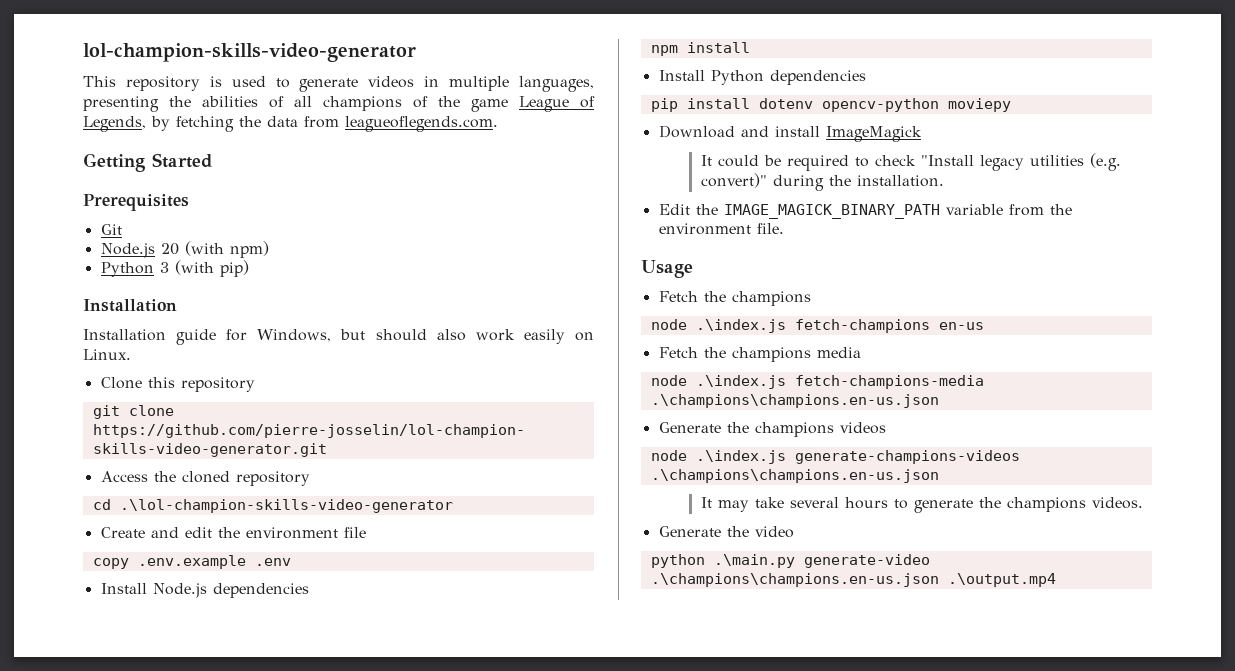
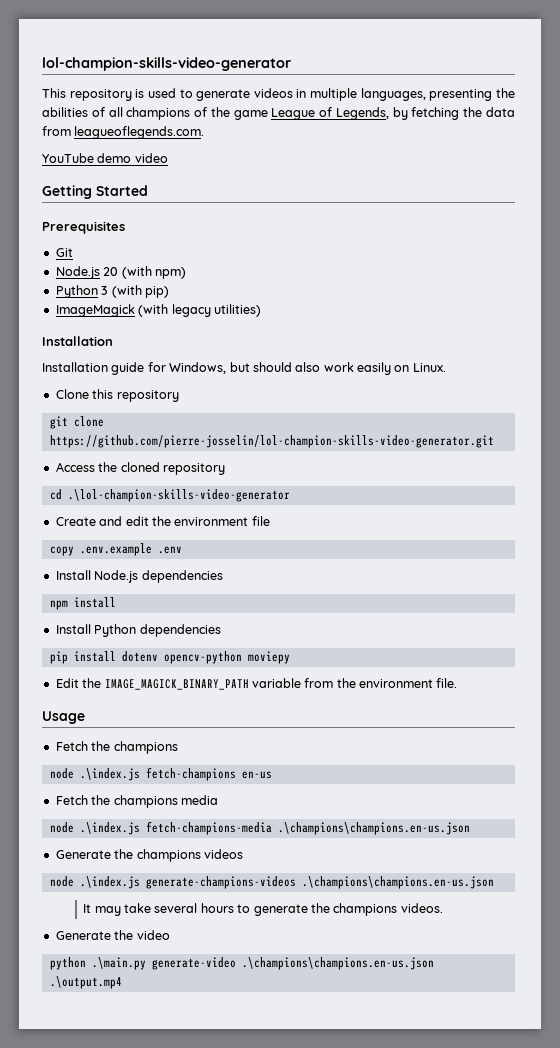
(498, 124) none -> [42,153,168,163] // YouTube demo video
(249, 268) none -> [55,304,261,317] // ImageMagick (with legacy utilities)
[658,125,922,142] [700,153,1121,171] [700,173,944,191] // Download and install ImageMagick // It could be required to check "Install legacy utilities (e.g. convert)" during the installation. -> (290, 657) none

